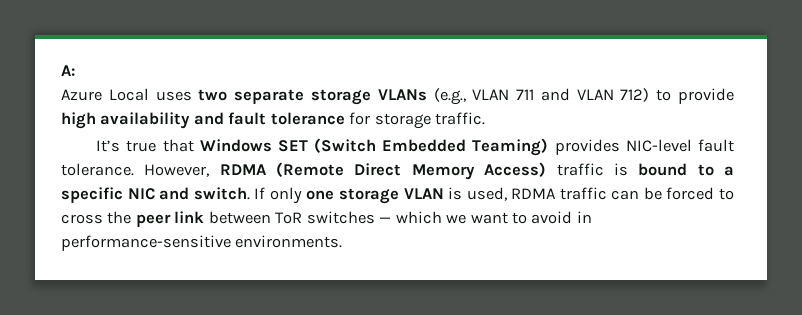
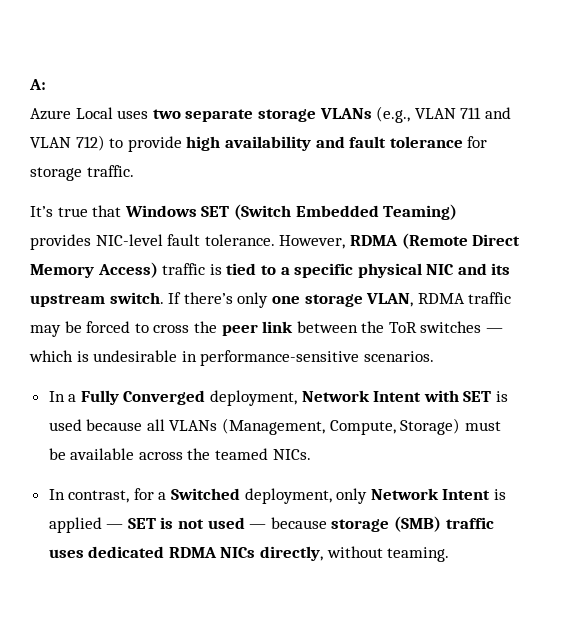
[638,163,688,176] bound -> [226,263,257,275] tied
(123, 195) none -> [357,263,422,278] physical
(190, 193) none -> [491,263,511,275] [30,294,105,307] its upstream
(266, 193) none -> [183,292,233,304] there’s
[403,187,507,201] VLAN is used, -> [366,293,414,307] VLAN,
[611,190,640,200] can -> [30,325,61,337] may
(271, 217) none -> [361,321,385,333] the
[446,211,592,224] [61,235,343,251] we want to avoid in performance-sensitive environments. -> [76,350,434,366] [48,390,509,406] [48,418,501,435] [48,448,311,460] [48,488,507,504] [48,516,494,533] [48,546,450,562] is undesirable in performance-sensitive scenarios. // In a Fully Converged deployment, Network Intent with SET is used because all VLANs (Management, Compute, Storage) must be available across the teamed NICs. // In contrast, for a Switched deployment, only Network Intent is applied — SET is not used — because storage (SMB) traffic uses dedicated RDMA NICs directly, without teaming.

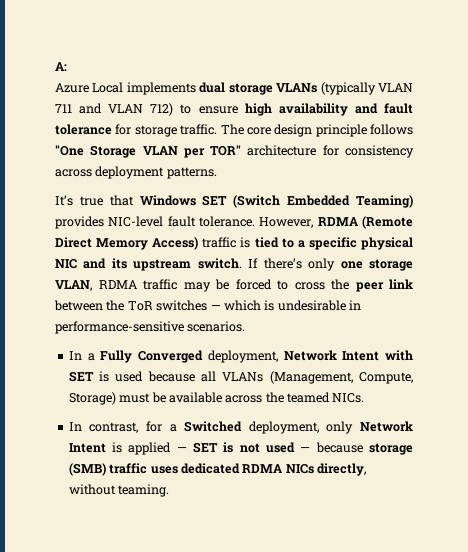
[117,109,254,122] uses two separate -> [126,82,226,95] implements dual
[376,106,411,123] (e.g., -> [320,82,376,95] (typically
[127,136,182,152] provide -> [198,106,238,114] ensure
(134, 171) none -> [220,124,413,137] [55,145,414,158] [55,166,217,179] The core design principle follows "One Storage VLAN per TOR" architecture for consistency across deployment patterns.

